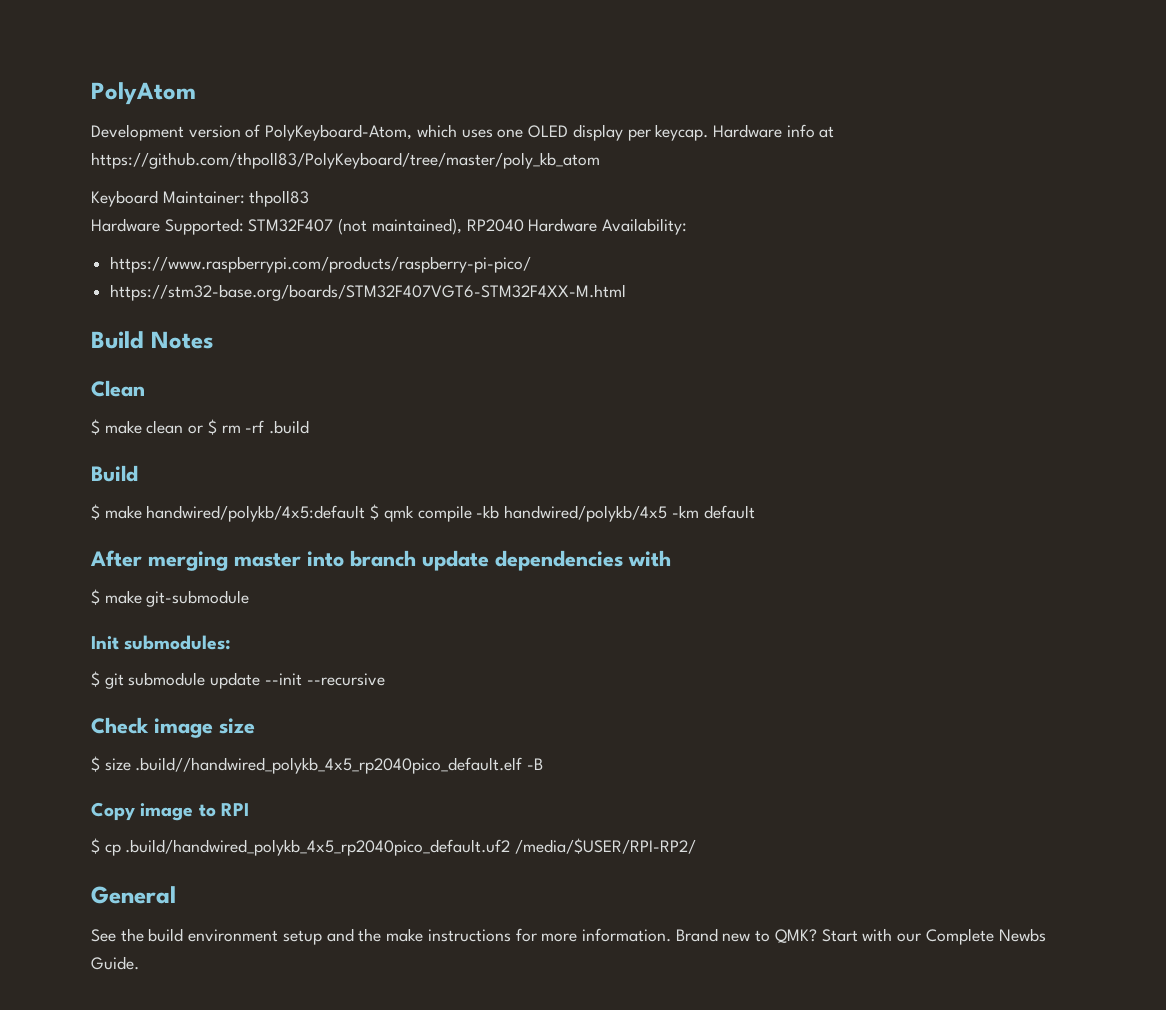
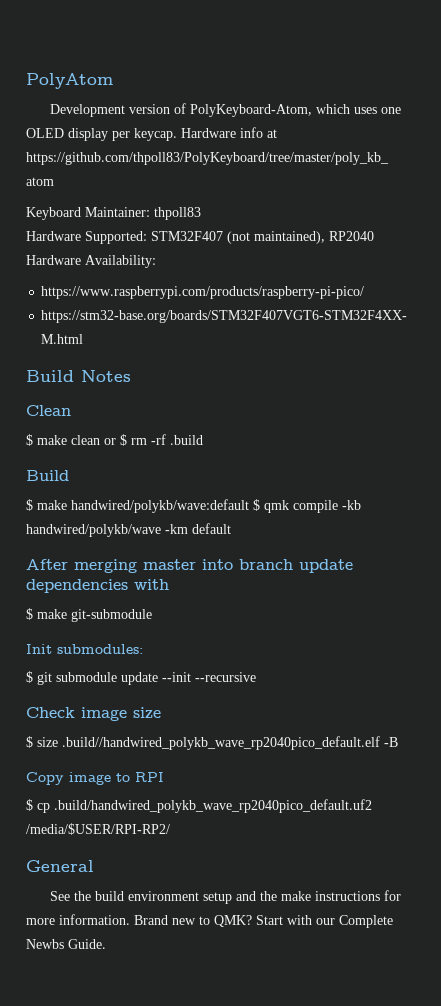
[146,505,366,522] handwired/polykb/4x5:default -> [71,499,249,513] handwired/polykb/wave:default
[504,505,668,522] handwired/polykb/4x5 -> [26,524,161,537] handwired/polykb/wave
[135,757,523,774] .build//handwired_polykb_4x5_rp2040pico_default.elf -> [62,736,380,750] .build//handwired_polykb_wave_rp2040pico_default.elf
[125,839,511,856] .build/handwired_polykb_4x5_rp2040pico_default.uf2 -> [54,799,372,813] .build/handwired_polykb_wave_rp2040pico_default.uf2

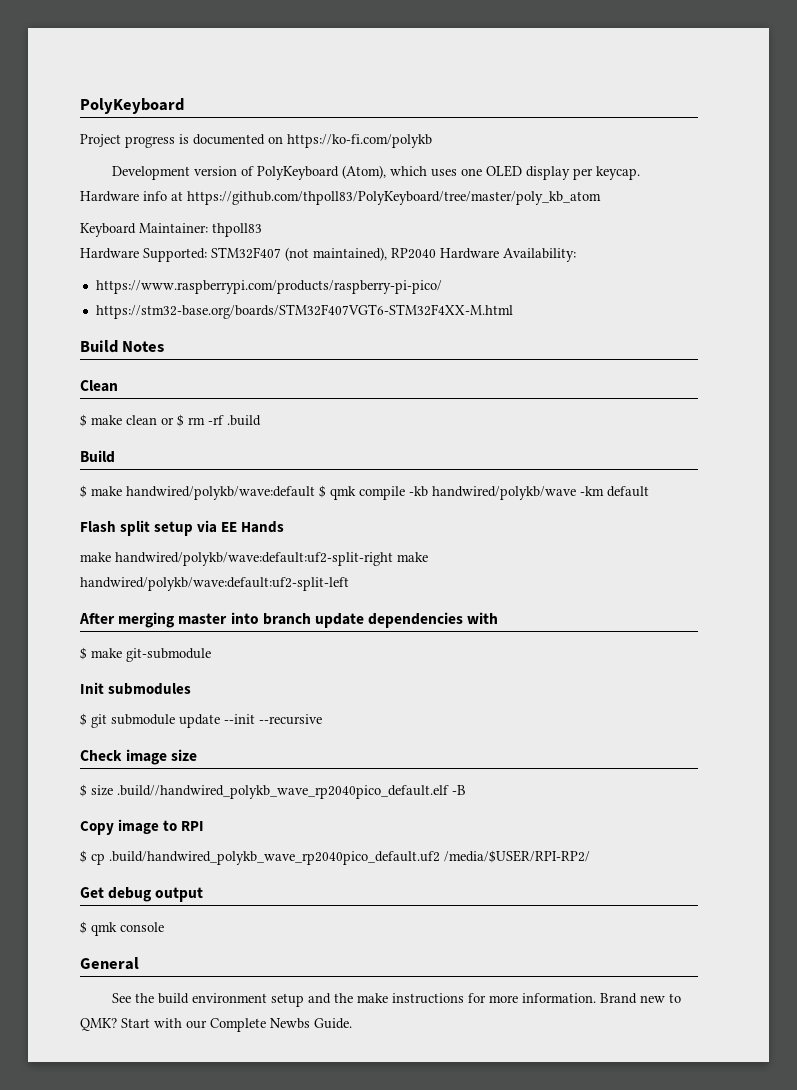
[26,73,113,89] PolyAtom -> [80,98,184,114] [80,134,432,148] PolyKeyboard // Project progress is documented on https://ko-fi.com/polykb
[190,104,313,117] PolyKeyboard-Atom, -> [256,165,386,180] PolyKeyboard (Atom),
(231, 528) none -> [80,520,285,536] [80,552,428,566] [80,577,349,591] // Flash split setup via EE Hands // make handwired/polykb/wave:default:uf2-split-right make handwired/polykb/wave:default:uf2-split-left
[57,644,143,654] submodules: -> [108,683,192,695] submodules
(170, 829) none -> [80,887,204,902] [80,921,164,936] // Get debug output // $ qmk console

